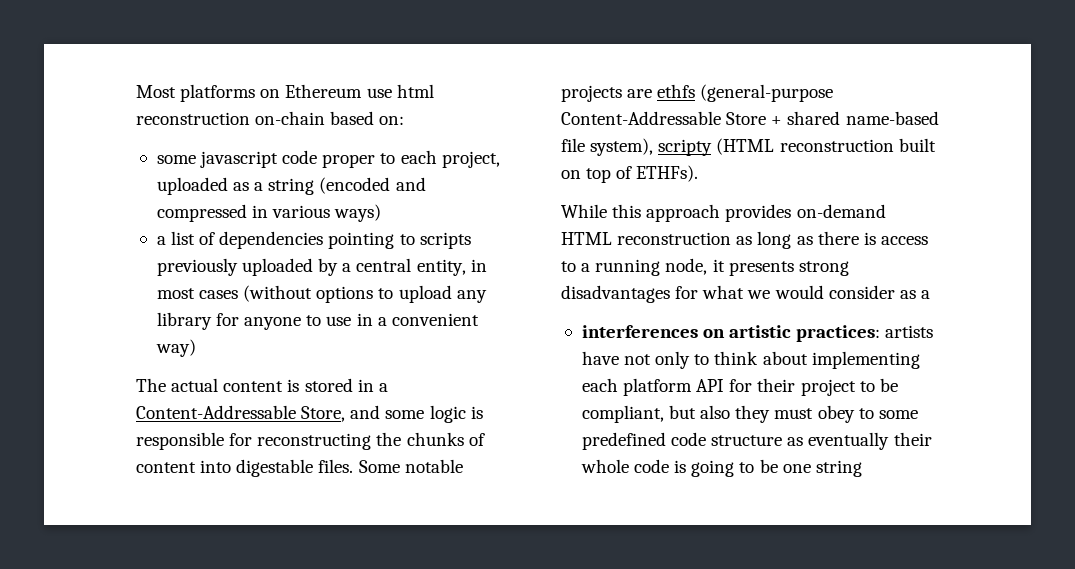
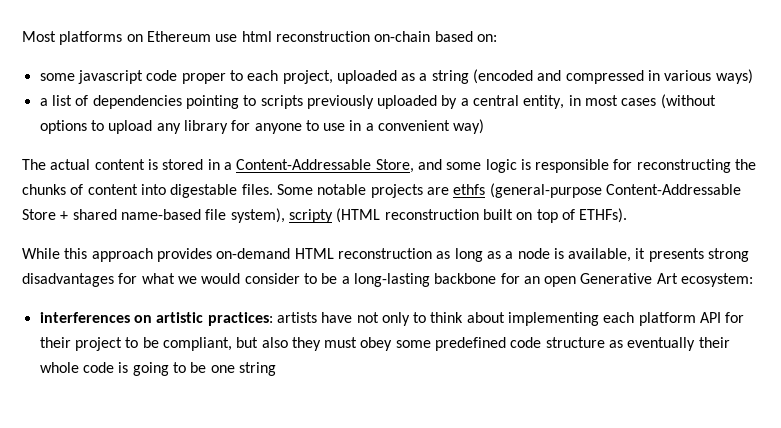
[817,231,928,245] [561,258,708,276] there is access to a running node, -> [505,248,632,262] a node is available,
[899,290,930,299] as a -> [303,273,754,287] to be a long-lasting backbone for an open Generative Art ecosystem:
[858,408,874,419] to -> (393, 344) none

